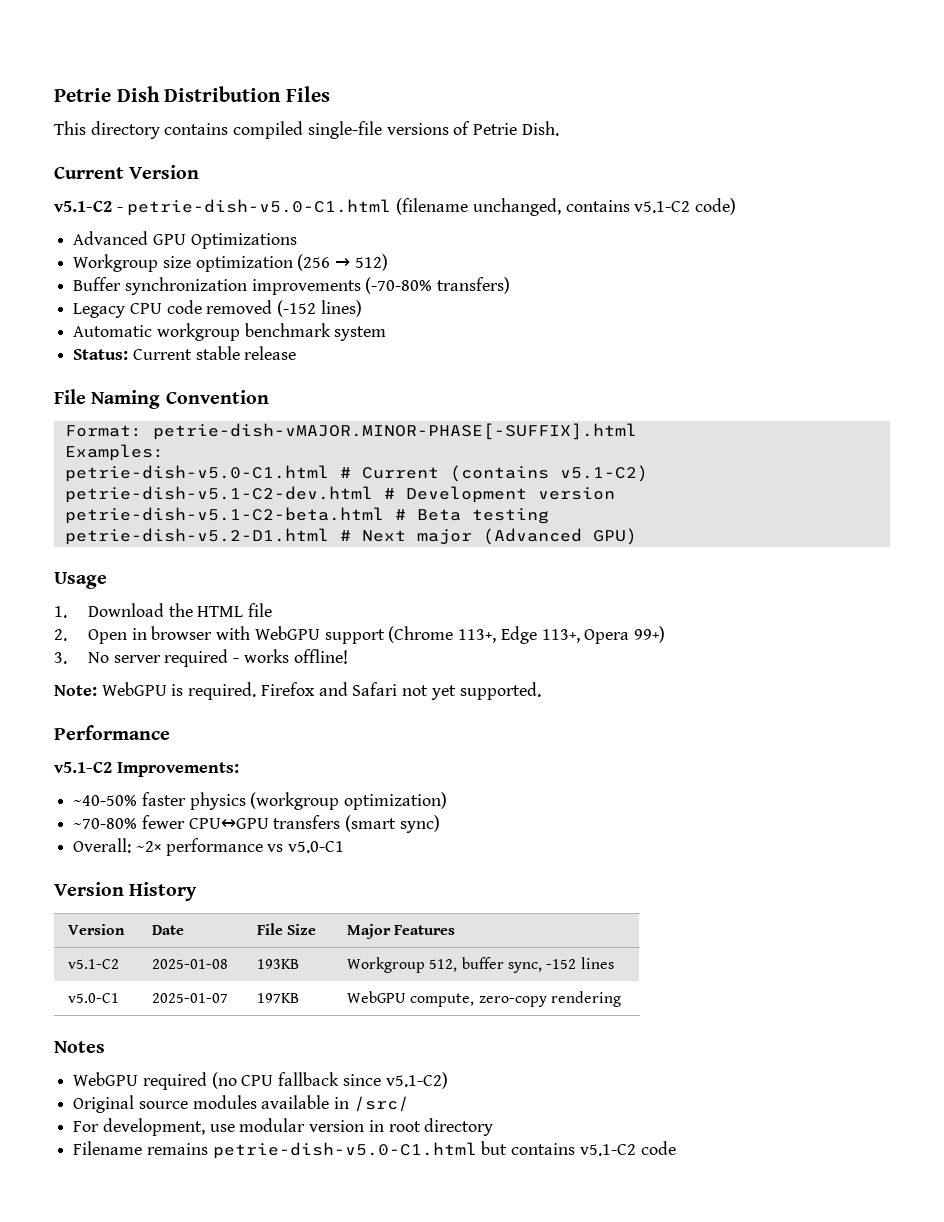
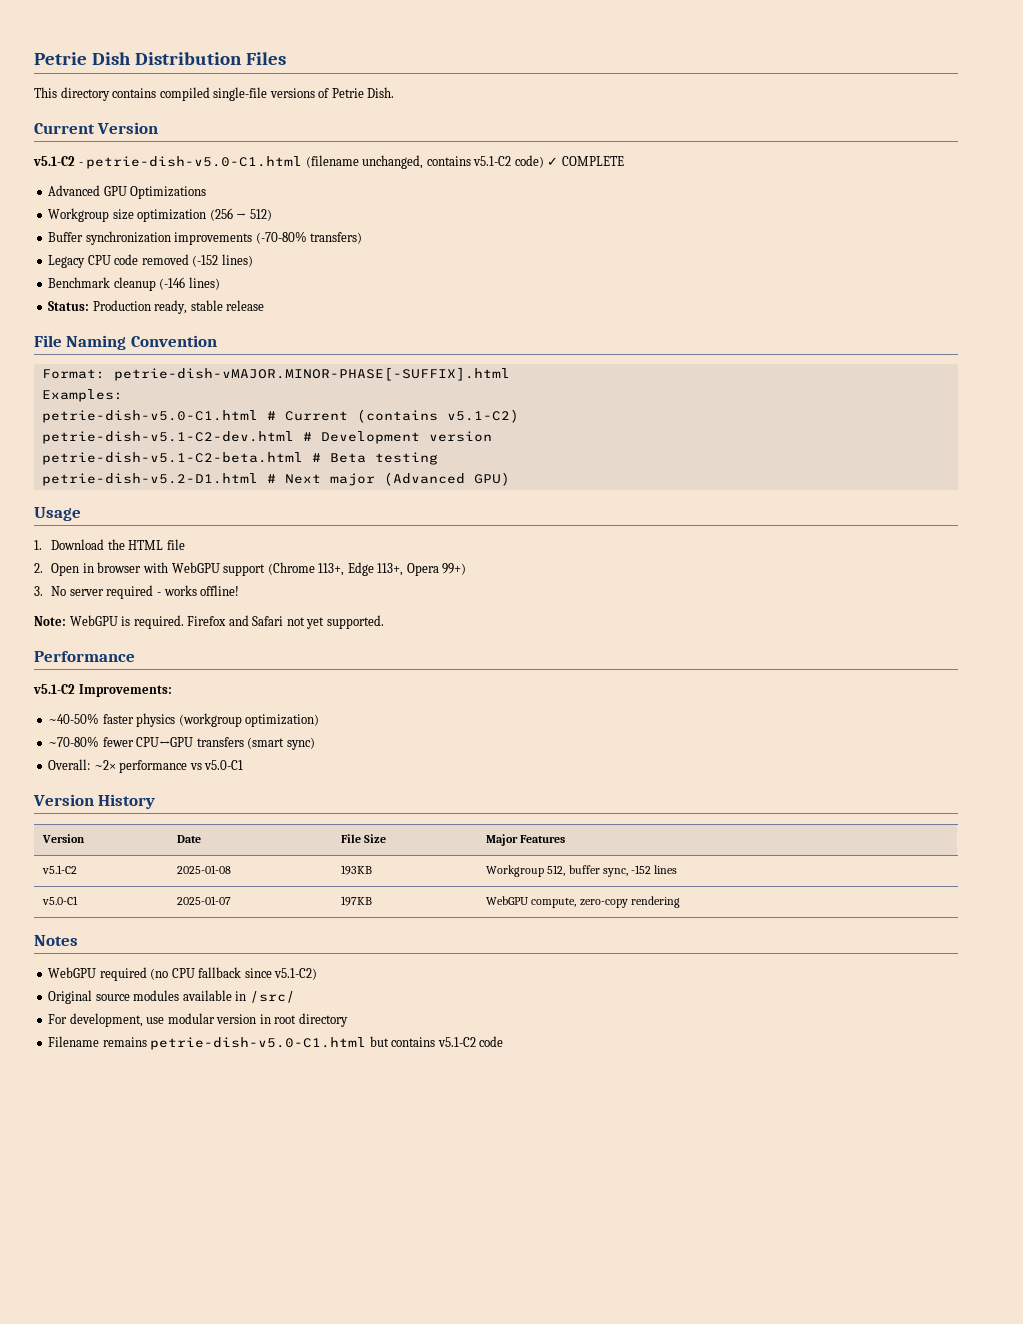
(737, 206) none -> [547,156,624,166] ✓ COMPLETE
[73,323,387,341] Automatic workgroup benchmark system -> [48,277,220,291] Benchmark cleanup (-146 lines)
[132,349,192,360] Current -> [92,300,188,314] Production ready,

